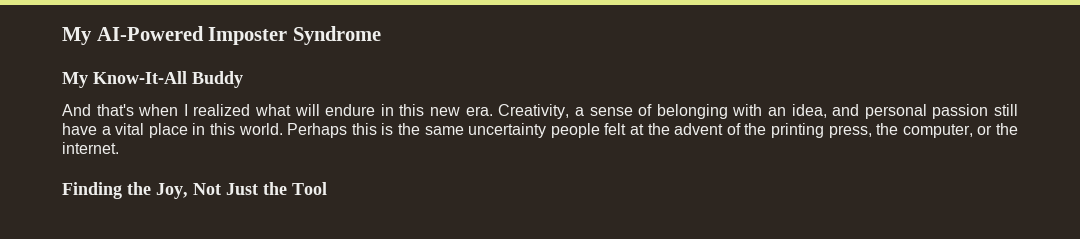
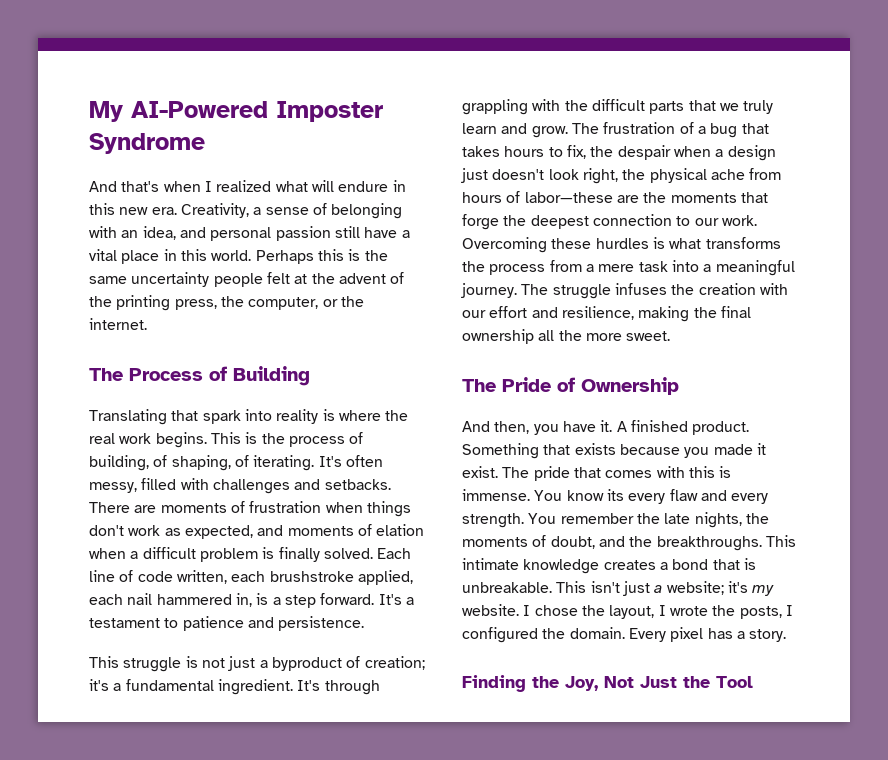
[62,71,243,88] // My Know-It-All Buddy -> (205, 143) none
(119, 148) none -> [89,366,310,386] [89,409,409,425] [89,432,364,448] [89,455,383,471] [89,478,391,494] [89,501,411,517] [89,524,425,539] [89,547,412,562] [89,570,413,585] [89,593,414,608] [89,616,365,631] [89,656,425,672] [89,679,380,695] [462,99,774,115] [462,122,769,138] [462,145,776,161] [461,168,782,184] [462,191,768,203] [462,214,757,230] [462,237,781,253] [462,260,795,276] [461,283,788,299] [462,306,751,322] [462,329,671,344] [462,377,679,395] [462,420,750,435] [462,443,766,459] [462,466,732,481] [462,489,769,504] [462,512,769,528] [462,535,796,551] [462,558,756,574] [462,581,775,596] [462,604,793,619] [462,627,787,643] // The Process of Building // Translating that spark into reality is where the real work begins. This is the process of building, of shaping, of iterating. It's often messy, filled with challenges and setbacks. There are moments of frustration when things don't work as expected, and moments of elation when a difficult problem is finally solved. Each line of code written, each brushstroke applied, each nail hammered in, is a step forward. It's a testament to patience and persistence. // This struggle is not just a byproduct of creation; it's a fundamental ingredient. It's through grappling with the difficult parts that we truly learn and grow. The frustration of a bug that takes hours to fix, the despair when a design just doesn't look right, the physical ache from hours of labor—these are the moments that forge the deepest connection to our work. Overcoming these hurdles is what transforms the process from a mere task into a meaningful journey. The struggle infuses the creation with our effort and resilience, making the final ownership all the more sweet. // The Pride of Ownership // And then, you have it. A finished product. Something that exists because you made it exist. The pride that comes with this is immense. You know its every flaw and every strength. You remember the late nights, the moments of doubt, and the breakthroughs. This intimate knowledge creates a bond that is unbreakable. This isn't just a website; it's my website. I chose the layout, I wrote the posts, I configured the domain. Every pixel has a story.

